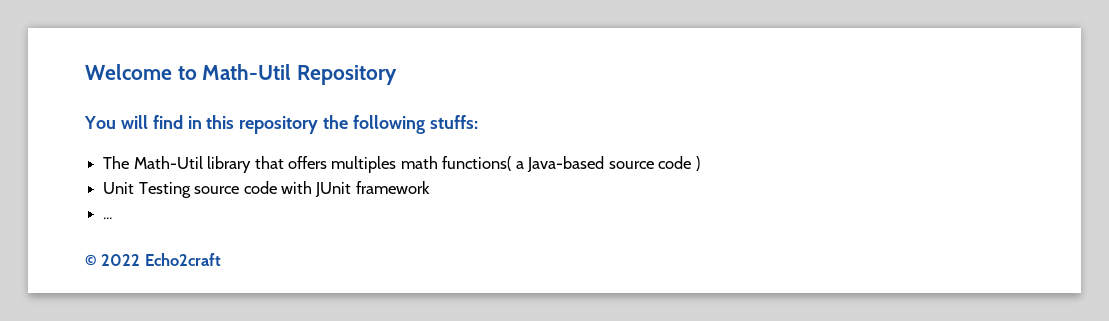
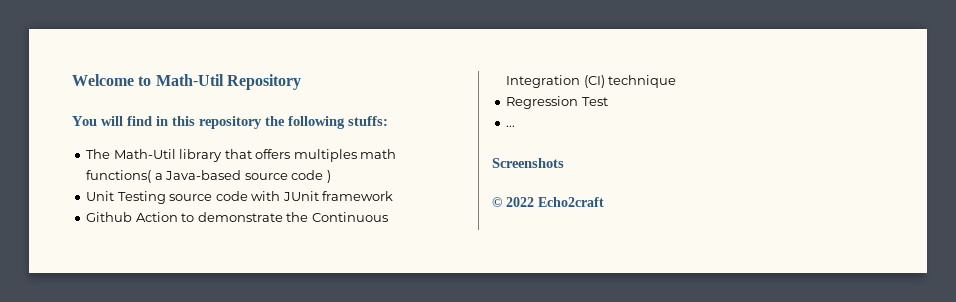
(430, 187) none -> [86,212,388,222] [506,75,677,88] [506,96,608,109] // Github Action to demonstrate the Continuous Integration (CI) technique // Regression Test
(113, 218) none -> [492,158,564,168] // Screenshots

